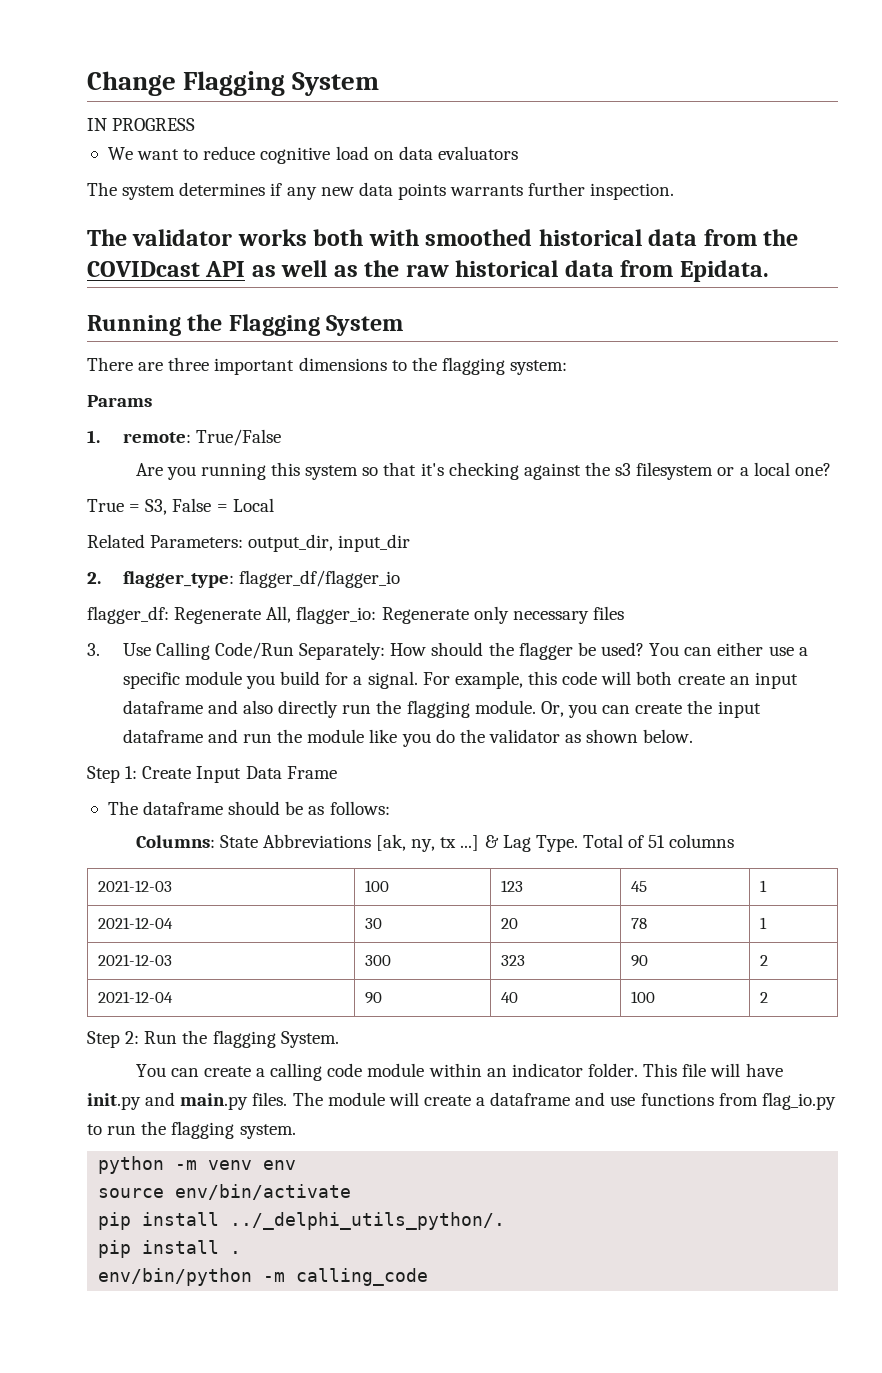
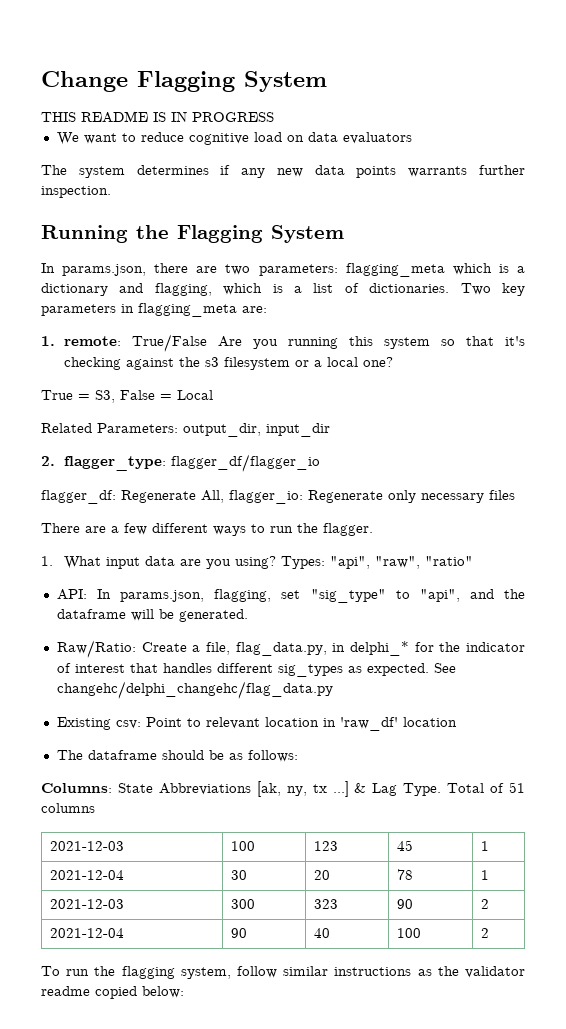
(380, 84) none -> [41,111,166,123] THIS README IS
[87,229,799,246] [87,260,769,282] [87,314,404,336] [87,357,568,375] [87,395,152,407] The validator works both with smoothed historical data from the COVIDcast API as well as the raw historical data from Epidata. // Running the Flagging System // There are three important dimensions to the flagging system: // Params -> [41,225,344,243] [41,263,525,277] [41,283,525,296] [41,303,267,317] Running the Flagging System // In params.json, there are two parameters: flagging_meta which is a dictionary and flagging, which is a list of dictionaries. Two key parameters in flagging_meta are:
(281, 437) // -> (207, 343) none
[87,642,808,660] [122,671,798,689] [122,700,761,718] [122,729,694,747] [87,766,337,783] 3. Use Calling Code/Run Separately: How should the flagger be used? You can either use a specific module you build for a signal. For example, this code will both create an input dataframe and also directly run the flagging module. Or, you can create the input dataframe and run the module like you do the validator as shown below. // Step 1: Create Input Data Frame -> [41,523,373,536] [41,556,473,569] [56,589,525,603] [56,609,248,622] [56,640,525,658] [56,663,456,677] [56,681,333,699] [56,717,457,731] There are a few different ways to run the flagger. // 1. What input data are you using? Types: "api", "raw", "ratio" // API: In params.json, flagging, set "sig_type" to "api", and the dataframe will be generated. // Raw/Ratio: Create a file, flag_data.py, in delphi_* for the indicator of interest that handles different sig_types as expected. See changehc/delphi_changehc/flag_data.py // Existing csv: Point to relevant location in 'raw_df' location
[87,1030,339,1048] [135,1063,783,1081] [87,1092,836,1110] [87,1121,296,1139] [98,1156,297,1174] [98,1184,352,1200] [98,1212,506,1230] [98,1240,242,1258] [98,1268,429,1286] Step 2: Run the flagging System. // You can create a calling code module within an indicator folder. This file will have init.py and main.py files. The module will create a dataframe and use functions from flag_io.py to run the flagging system. // python -m venv env // source env/bin/activate // pip install ../_delphi_utils_python/. // pip install . // env/bin/python -m calling_code -> [41,966,525,979] [41,986,184,999] To run the flagging system, follow similar instructions as the validator readme copied below:

